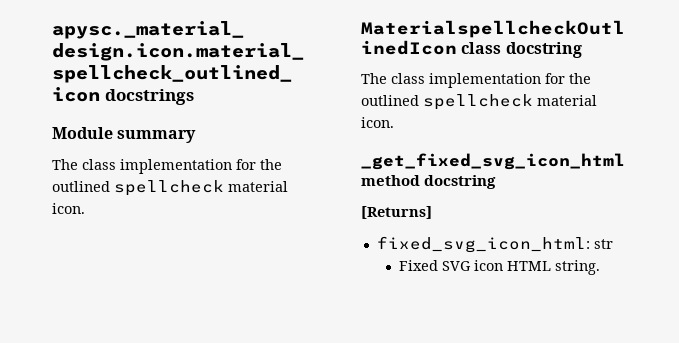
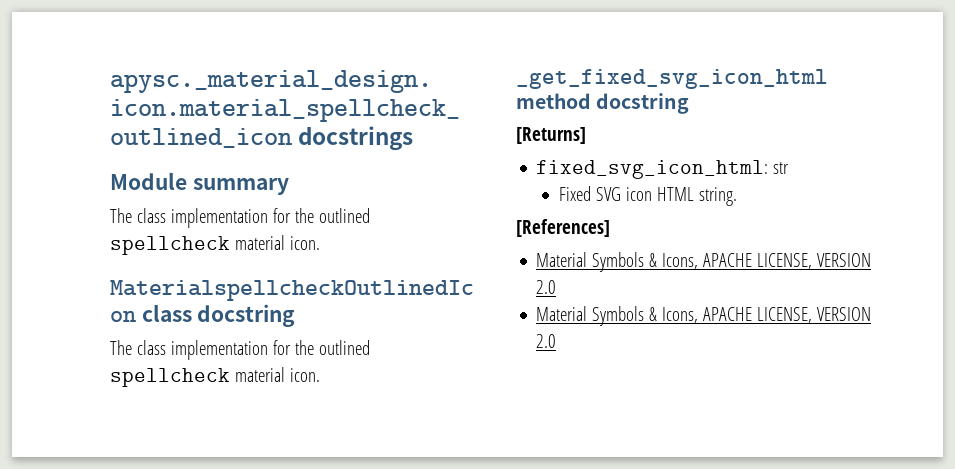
(600, 267) none -> [516,219,610,237] [536,252,872,272] [536,280,557,294] [536,306,872,326] [536,334,557,348] // [References] // Material Symbols & Icons, APACHE LICENSE, VERSION 2.0 // Material Symbols & Icons, APACHE LICENSE, VERSION 2.0

